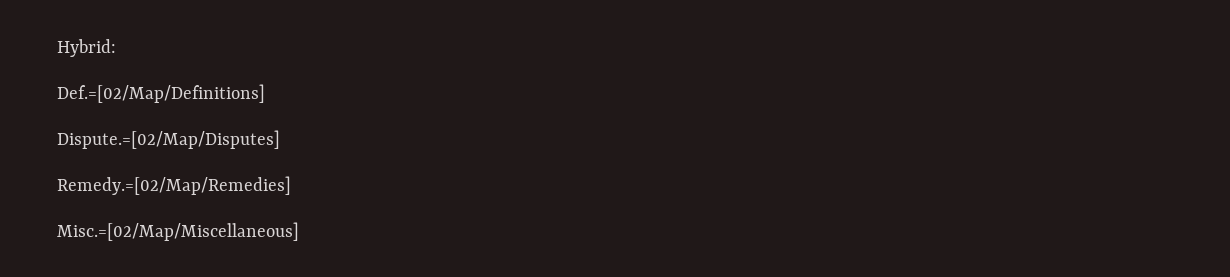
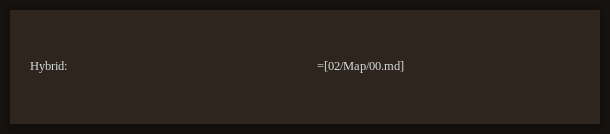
[57,84,265,103] [57,130,280,149] [57,176,291,195] [57,222,299,241] Def.=[02/Map/Definitions] // Dispute.=[02/Map/Disputes] // Remedy.=[02/Map/Remedies] // Misc.=[02/Map/Miscellaneous] -> [317,61,404,73] =[02/Map/00.md]

